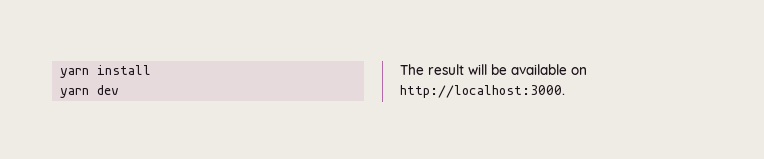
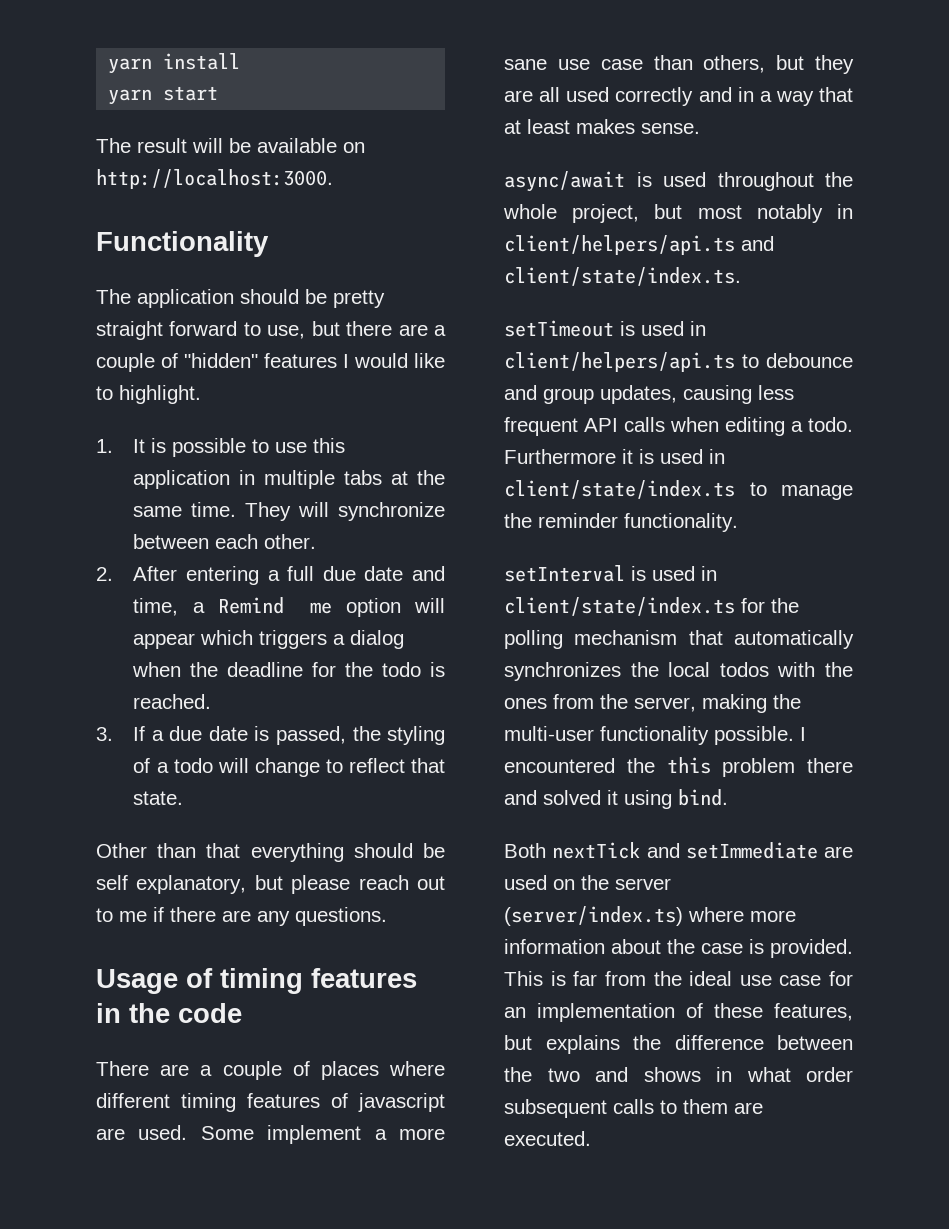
[97,85,120,95] dev -> [163,86,219,101] start
(565, 91) none -> [96,231,269,257] [96,289,385,308] [96,321,446,340] [96,353,445,372] [96,385,201,404] [96,438,346,457] [133,470,446,489] [133,502,445,521] [133,534,317,549] [96,566,445,585] [133,597,445,617] [133,630,405,649] [132,662,445,677] [133,694,212,709] [96,726,445,745] [133,758,445,777] [133,791,184,805] [96,843,445,862] [96,875,445,894] [96,907,387,926] [96,968,417,994] [96,1003,242,1023] [96,1061,445,1080] [96,1093,445,1112] [96,1125,445,1144] [504,55,854,74] [504,87,853,106] [504,119,700,134] [504,171,853,192] [503,204,853,223] [504,235,774,255] [504,267,741,286] [504,320,706,337] [504,352,853,372] [504,385,794,404] [504,417,853,436] [504,449,725,464] [504,480,853,500] [504,513,738,532] [504,565,717,582] [504,597,799,616] [504,630,854,649] [504,662,853,681] [504,694,801,713] [504,726,806,745] [504,757,853,777] [504,789,728,809] [504,842,853,859] [504,875,671,890] [504,906,796,926] [504,939,853,958] [504,971,853,986] [504,1003,853,1022] [504,1035,853,1054] [504,1067,853,1082] [504,1099,763,1118] [504,1131,591,1146] // Functionality // The application should be pretty straight forward to use, but there are a couple of "hidden" features I would like to highlight. // 1. It is possible to use this application in multiple tabs at the same time. They will synchronize between each other. // 2. After entering a full due date and time, a Remind me option will appear which triggers a dialog when the deadline for the todo is reached. // 3. If a due date is passed, the styling of a todo will change to reflect that state. // Other than that everything should be self explanatory, but please reach out to me if there are any questions. // Usage of timing features in the code // There are a couple of places where different timing features of javascript are used. Some implement a more sane use case than others, but they are all used correctly and in a way that at least makes sense. // async/await is used throughout the whole project, but most notably in client/helpers/api.ts and client/state/index.ts. // setTimeout is used in client/helpers/api.ts to debounce and group updates, causing less frequent API calls when editing a todo. Furthermore it is used in client/state/index.ts to manage the reminder functionality. // setInterval is used in client/state/index.ts for the polling mechanism that automatically synchronizes the local todos with the ones from the server, making the multi-user functionality possible. I encountered the this problem there and solved it using bind. // Both nextTick and setImmediate are used on the server (server/index.ts) where more information about the case is provided. This is far from the ideal use case for an implementation of these features, but explains the difference between the two and shows in what order subsequent calls to them are executed.

